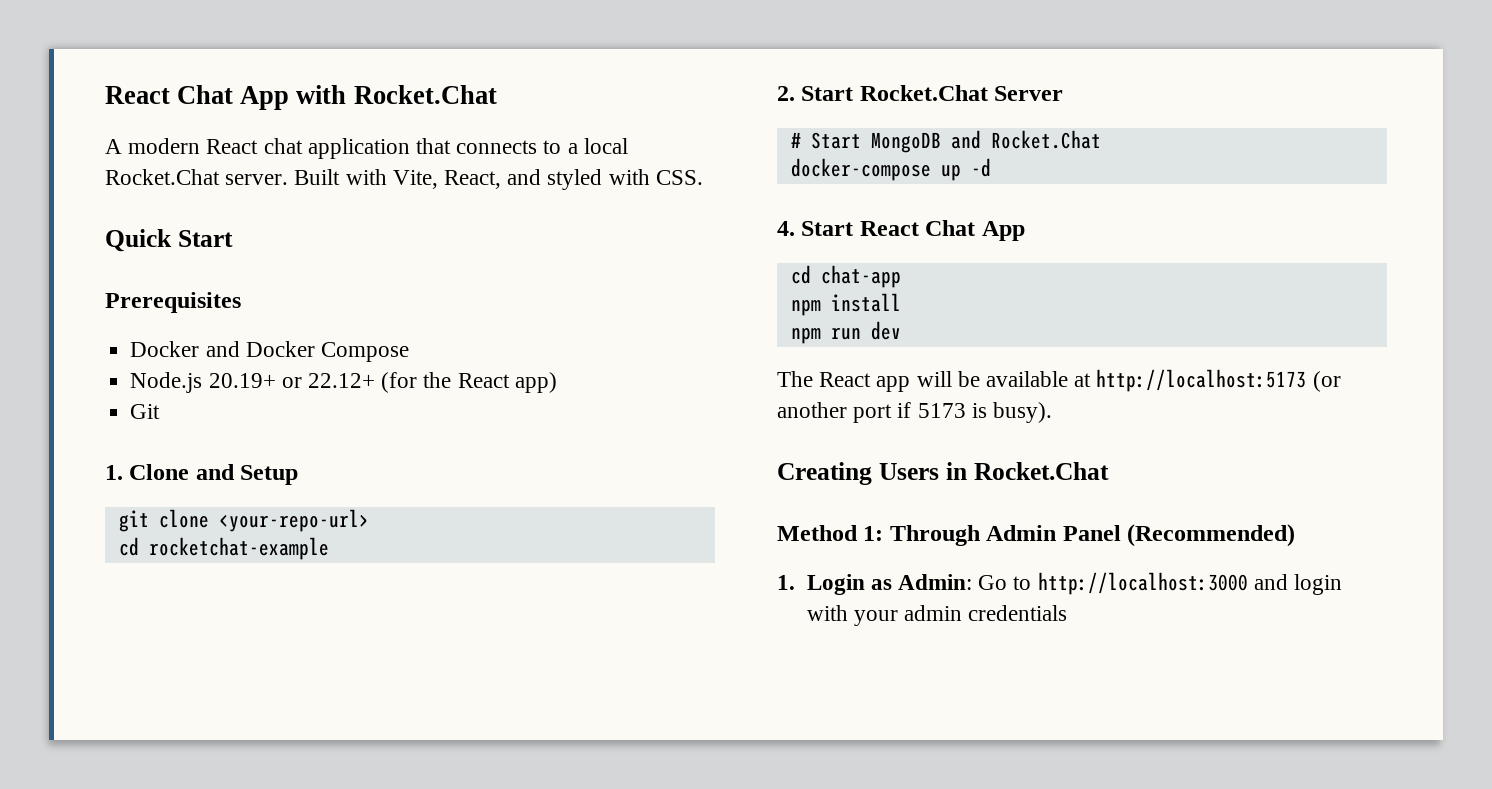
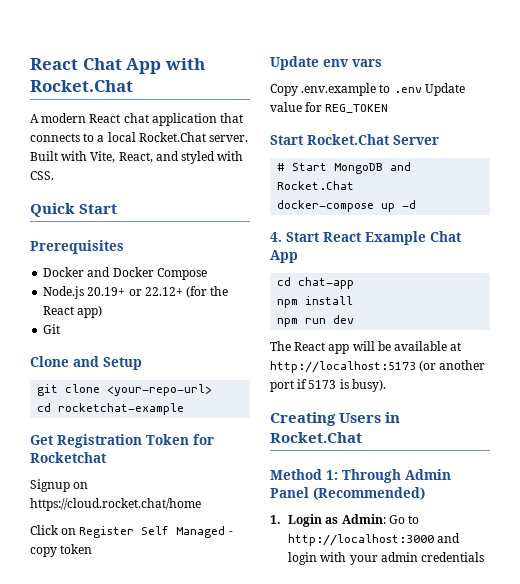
[105,465,123,480] 1. -> (61, 329) none
[777,86,795,101] 2. -> [30,434,214,448] [30,452,107,463] [30,479,89,492] [30,498,201,511] [30,525,233,538] [30,544,93,557] [270,56,382,70] [270,83,465,96] [270,102,389,113] Get Registration Token for Rocketchat // Signup on https://cloud.rocket.chat/home // Click on Register Self Managed - copy token // Update env vars // Copy .env.example to .env Update value for REG_TOKEN //
(919, 228) none -> [365,231,426,245] Example

